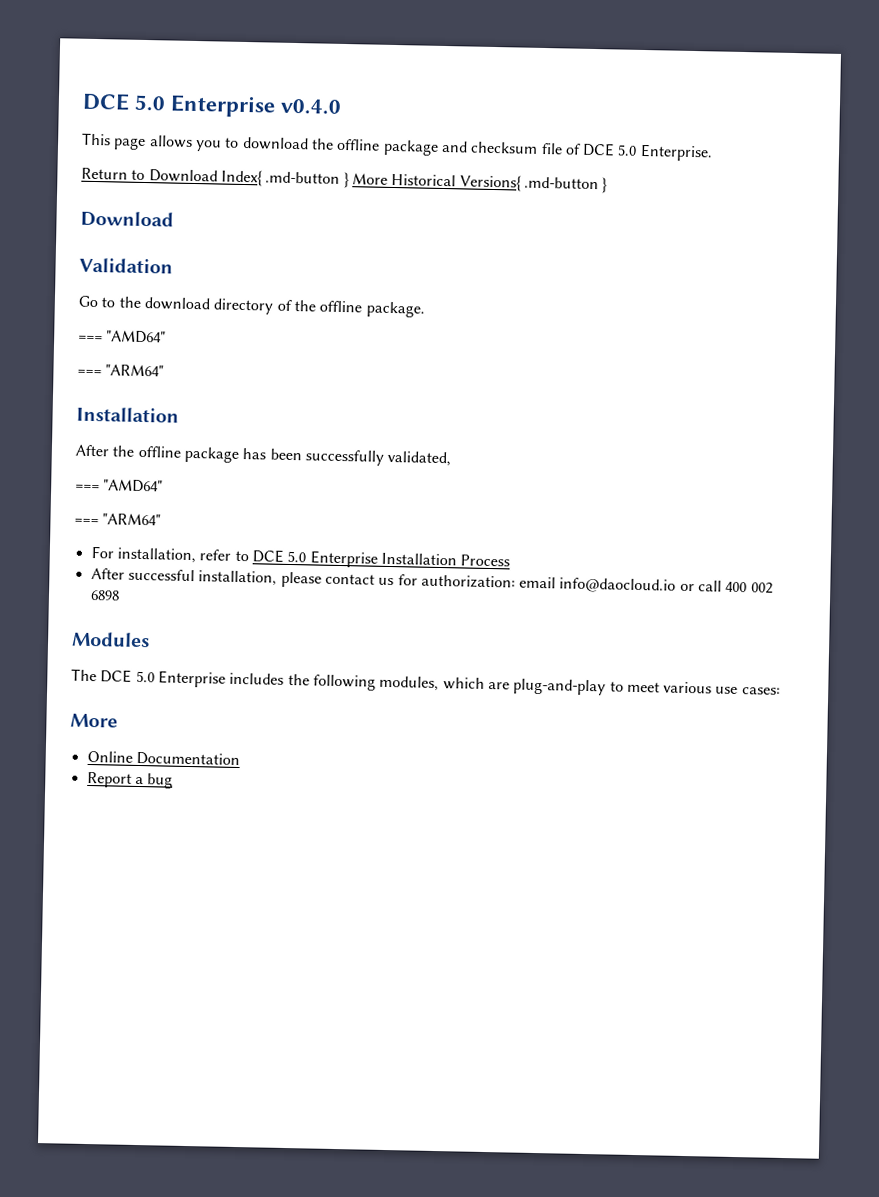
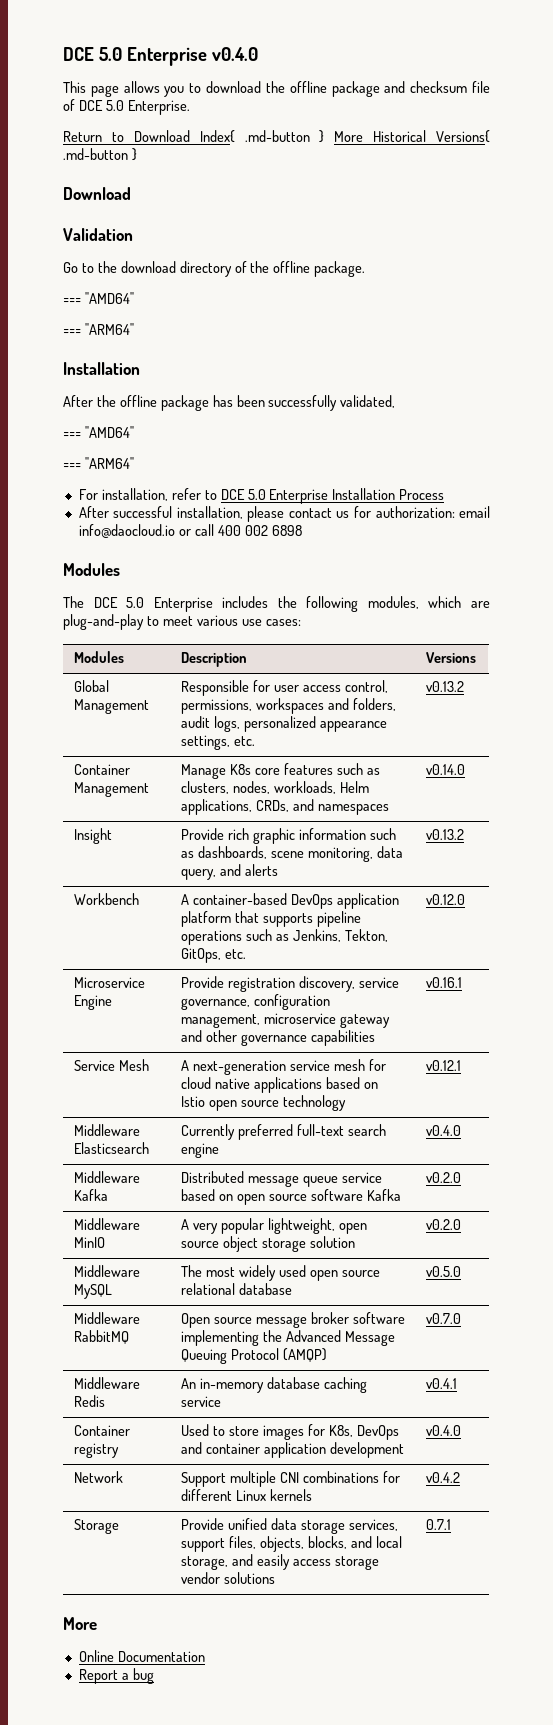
(781, 691) none -> [74,651,125,663] [181,652,248,667] [426,652,477,663] [74,680,110,692] [74,699,150,714] [181,680,388,696] [181,698,396,714] [181,716,387,732] [181,735,256,750] [426,681,465,692] [74,764,131,775] [74,782,150,797] [181,763,380,779] [181,781,369,794] [181,799,389,815] [426,764,466,775] [74,828,113,844] [181,828,396,844] [181,846,403,862] [181,864,278,880] [426,829,465,840] [74,893,140,905] [181,893,399,909] [181,911,361,927] [181,929,388,945] [181,948,247,963] [426,894,466,905] [74,977,146,988] [74,995,113,1010] [181,976,399,992] [181,994,331,1010] [181,1013,390,1028] [181,1030,375,1046] [426,977,463,988] [74,1059,150,1071] [181,1059,386,1075] [181,1077,378,1093] [181,1095,346,1111] [426,1060,462,1071] [74,1124,141,1136] [74,1142,150,1154] [181,1124,386,1140] [181,1143,220,1158] [426,1125,462,1136] [74,1171,141,1183] [74,1189,109,1201] [181,1171,382,1187] [181,1189,401,1205] [426,1172,462,1183] [74,1218,141,1230] [74,1237,106,1248] [181,1218,367,1234] [181,1236,355,1252] [426,1219,462,1230] [74,1265,141,1277] [74,1284,113,1299] [181,1265,380,1281] [181,1283,293,1295] [426,1266,462,1277] [74,1312,141,1324] [74,1330,130,1344] [181,1312,405,1328] [181,1330,395,1346] [181,1348,327,1364] [426,1313,462,1324] [74,1377,141,1389] [74,1395,106,1407] [181,1377,367,1393] [181,1396,222,1407] [426,1378,458,1389] [74,1425,131,1436] [74,1443,120,1458] [181,1424,399,1440] [181,1442,404,1458] [426,1425,462,1436] [74,1471,124,1483] [181,1471,400,1487] [181,1489,312,1501] [426,1472,461,1483] [74,1519,120,1534] [181,1518,398,1534] [181,1536,402,1552] [181,1554,379,1570] [181,1572,276,1584] [426,1519,452,1530] // Modules | Description | Versions // Global Management | Responsible for user access control, permissions, workspaces and folders, audit logs, personalized appearance settings, etc. | v0.13.2 // Container Management | Manage K8s core features such as clusters, nodes, workloads, Helm applications, CRDs, and namespaces | v0.14.0 // Insight | Provide rich graphic information such as dashboards, scene monitoring, data query, and alerts | v0.13.2 // Workbench | A container-based DevOps application platform that supports pipeline operations such as Jenkins, Tekton, GitOps, etc. | v0.12.0 // Microservice Engine | Provide registration discovery, service governance, configuration management, microservice gateway and other governance capabilities | v0.16.1 // Service Mesh | A next-generation service mesh for cloud native applications based on Istio open source technology | v0.12.1 // Middleware Elasticsearch | Currently preferred full-text search engine | v0.4.0 // Middleware Kafka | Distributed message queue service based on open source software Kafka | v0.2.0 // Middleware MinIO | A very popular lightweight, open source object storage solution | v0.2.0 // Middleware MySQL | The most widely used open source relational database | v0.5.0 // Middleware RabbitMQ | Open source message broker software implementing the Advanced Message Queuing Protocol (AMQP) | v0.7.0 // Middleware Redis | An in-memory database caching service | v0.4.1 // Container registry | Used to store images for K8s, DevOps and container application development | v0.4.0 // Network | Support multiple CNI combinations for different Linux kernels | v0.4.2 // Storage | Provide unified data storage services, support files, objects, blocks, and local storage, and easily access storage vendor solutions | 0.7.1

